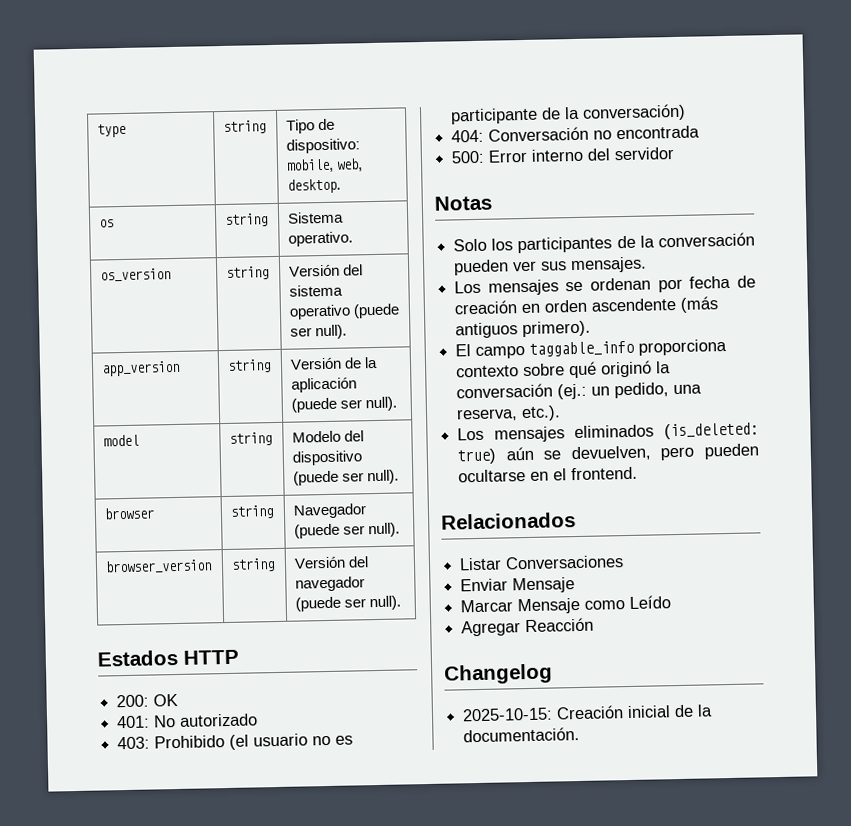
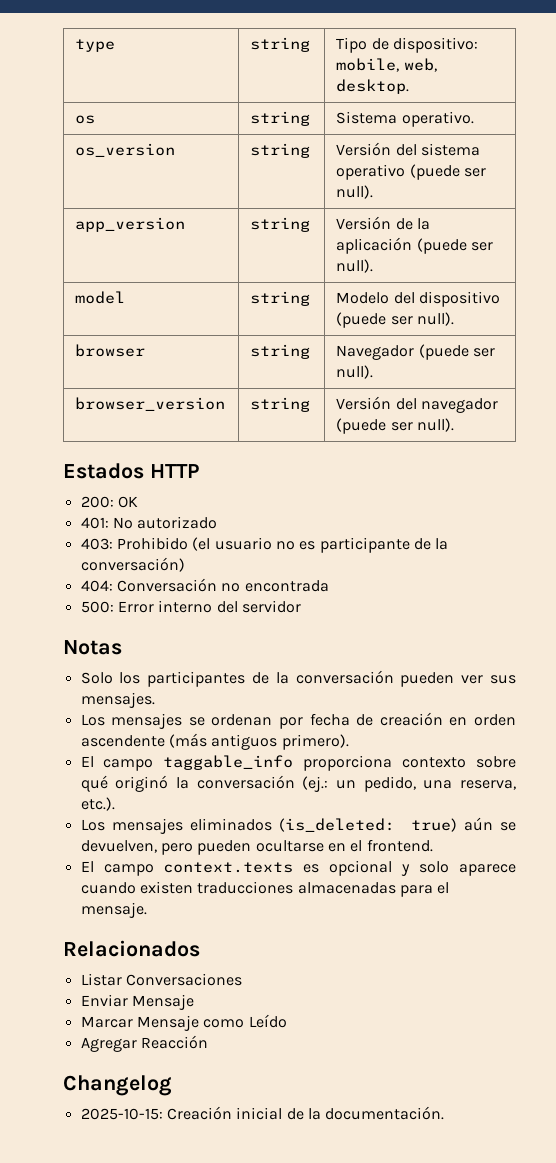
(639, 473) none -> [80,860,516,876] [80,881,450,897] [80,902,147,918] // El campo context.texts es opcional y solo aparece cuando existen traducciones almacenadas para el mensaje.

